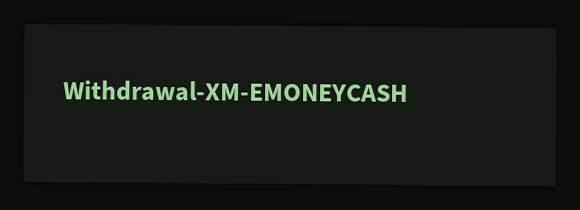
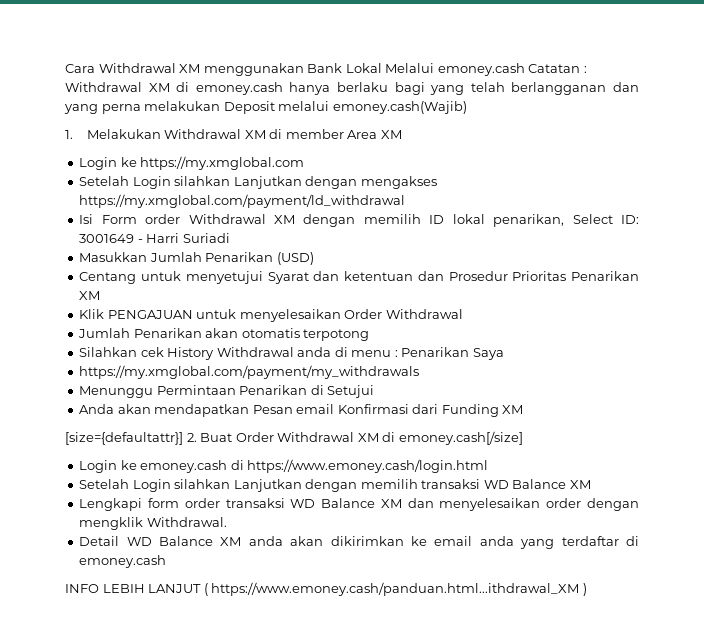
[63,80,409,103] Withdrawal-XM-EMONEYCASH -> [65,63,587,76] [65,82,640,95] [64,101,467,114] [65,129,402,139] [79,156,305,170] [79,176,437,189] [79,194,406,208] [79,214,640,227] [79,233,230,243] [79,252,314,265] [79,271,640,284] [79,291,101,300] [79,309,463,322] [78,328,370,341] [79,347,504,360] [79,365,420,379] [79,385,375,398] [79,404,524,417] [65,431,523,445] [79,459,489,473] [79,479,591,492] [79,498,639,511] [79,517,227,530] [79,536,639,549] [79,555,167,568] [65,582,587,596] Cara Withdrawal XM menggunakan Bank Lokal Melalui emoney.cash Catatan : Withdrawal XM di emoney.cash hanya berlaku bagi yang telah berlangganan dan yang perna melakukan Deposit melalui emoney.cash(Wajib) // 1. Melakukan Withdrawal XM di member Area XM // Login ke https://my.xmglobal.com // Setelah Login silahkan Lanjutkan dengan mengakses https://my.xmglobal.com/payment/ld_withdrawal // Isi Form order Withdrawal XM dengan memilih ID lokal penarikan, Select ID: 3001649 - Harri Suriadi // Masukkan Jumlah Penarikan (USD) // Centang untuk menyetujui Syarat dan ketentuan dan Prosedur Prioritas Penarikan XM // Klik PENGAJUAN untuk menyelesaikan Order Withdrawal // Jumlah Penarikan akan otomatis terpotong // Silahkan cek History Withdrawal anda di menu : Penarikan Saya // https://my.xmglobal.com/payment/my_withdrawals // Menunggu Permintaan Penarikan di Setujui // Anda akan mendapatkan Pesan email Konfirmasi dari Funding XM // [size={defaultattr}] 2. Buat Order Withdrawal XM di emoney.cash[/size] // Login ke emoney.cash di https://www.emoney.cash/login.html // Setelah Login silahkan Lanjutkan dengan memilih transaksi WD Balance XM // Lengkapi form order transaksi WD Balance XM dan menyelesaikan order dengan mengklik Withdrawal. // Detail WD Balance XM anda akan dikirimkan ke email anda yang terdaftar di emoney.cash // INFO LEBIH LANJUT ( https://www.emoney.cash/panduan.html...ithdrawal_XM )

